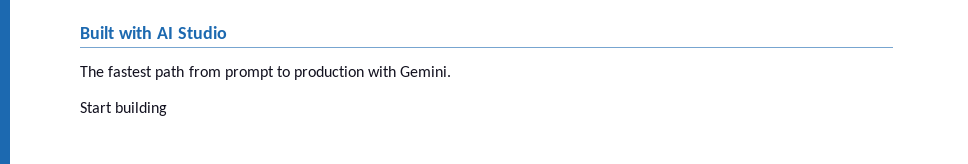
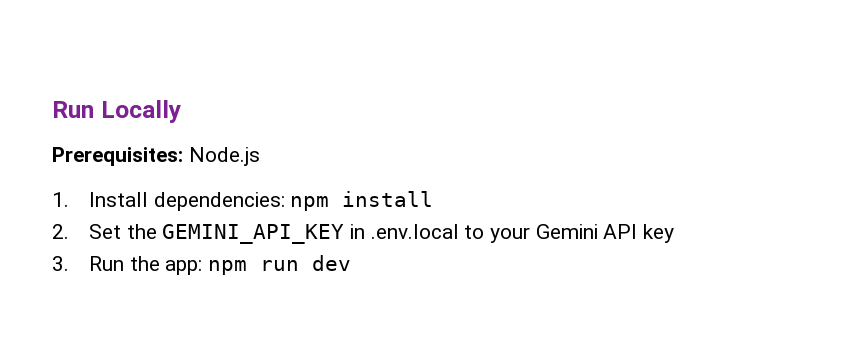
[80,26,227,39] [80,66,452,80] [80,102,168,116] Built with AI Studio // The fastest path from prompt to production with Gemini. // Start building -> [52,100,181,123] [52,147,260,166] [52,191,434,211] [52,224,674,244] [52,255,351,275] Run Locally // Prerequisites: Node.js // 1. Install dependencies: npm install // 2. Set the GEMINI_API_KEY in .env.local to your Gemini API key // 3. Run the app: npm run dev

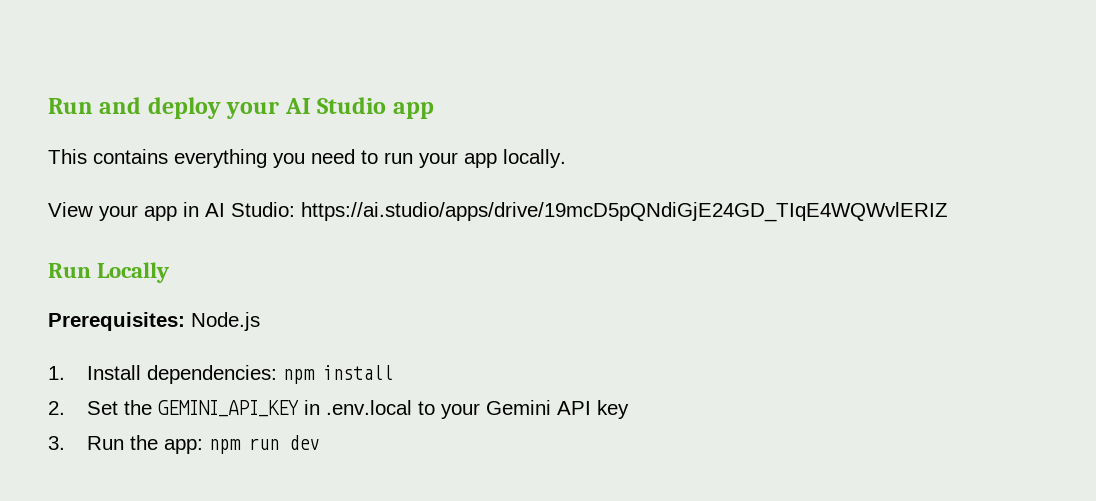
[52,101,94,118] Run -> [48,97,434,119] [48,149,566,168] [48,202,948,222] [48,263,91,278] Run and deploy your AI Studio app // This contains everything you need to run your app locally. // View your app in AI Studio: https://ai.studio/apps/drive/19mcD5pQNdiGjE24GD_TIqE4WQWvlERIZ // Run

